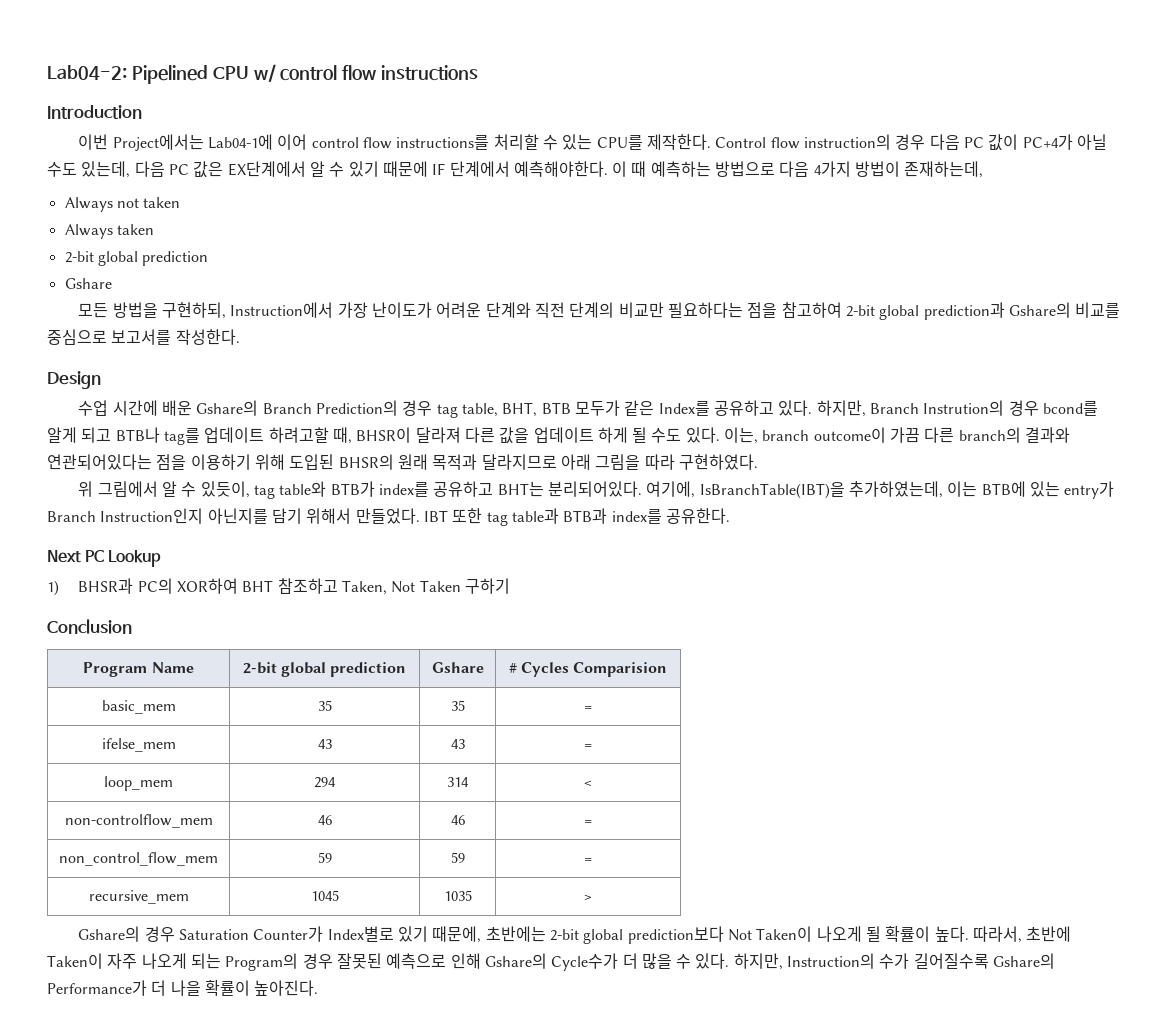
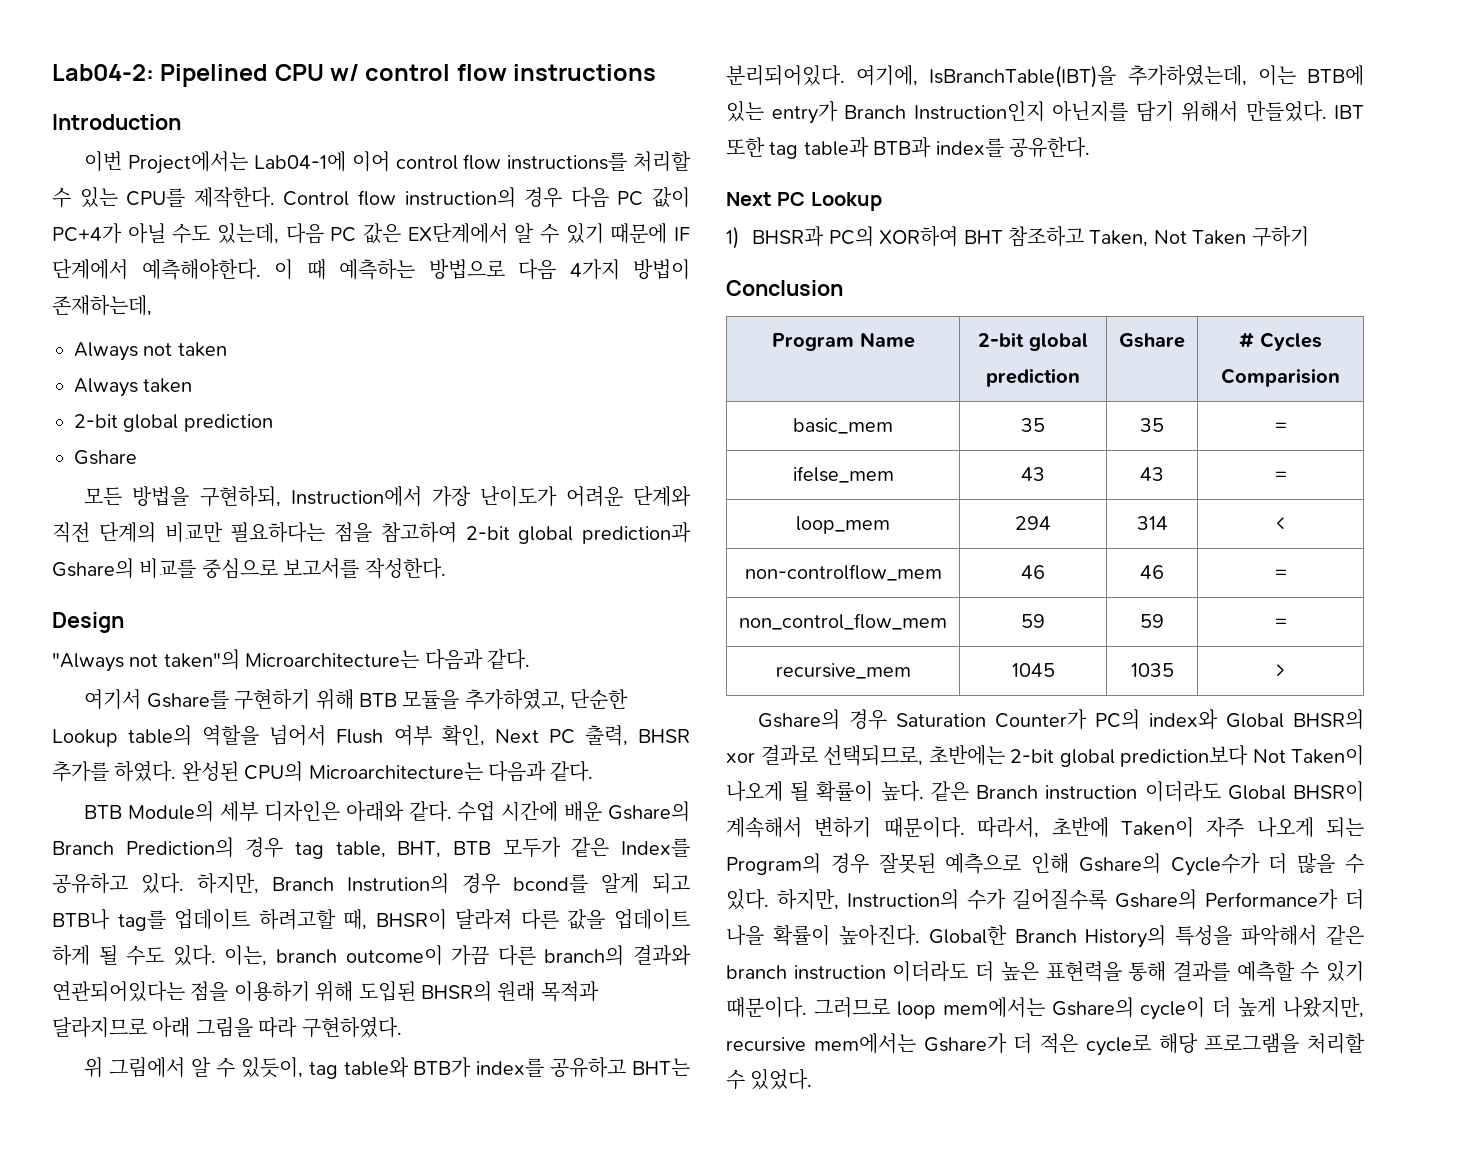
(101, 380) none -> [52,649,530,672] [84,689,629,710] [52,725,691,747] [52,761,594,782] [84,801,452,822] "Always not taken"의 Microarchitecture는 다음과 같다. // 여기서 Gshare를 구현하기 위해 BTB 모듈을 추가하였고, 단순한 Lookup table의 역할을 넘어서 Flush 여부 확인, Next PC 출력, BHSR 추가를 하였다. 완성된 CPU의 Microarchitecture는 다음과 같다. // BTB Module의 세부 디자인은 아래와 같다.
[327,926,482,943] Index별로 있기 때문에, -> [1095,709,1364,730] [726,745,923,766] PC의 index와 Global BHSR의 xor 결과로 선택되므로,
(969, 934) none -> [930,781,1364,802] [726,817,965,838] 같은 Branch instruction 이더라도 Global BHSR이 계속해서 변하기 때문이다.
(319, 988) none -> [928,925,1364,948] [726,961,1364,982] [726,997,1364,1020] [726,1033,1365,1056] [726,1069,813,1090] Global한 Branch History의 특성을 파악해서 같은 branch instruction 이더라도 더 높은 표현력을 통해 결과를 예측할 수 있기 때문이다. 그러므로 loop mem에서는 Gshare의 cycle이 더 높게 나왔지만, recursive mem에서는 Gshare가 더 적은 cycle로 해당 프로그램을 처리할 수 있었다.

